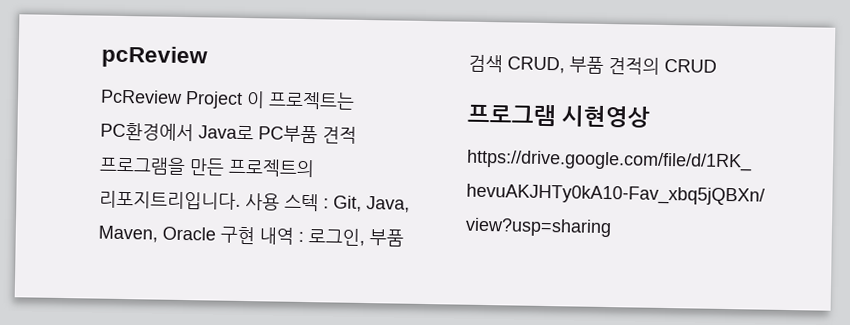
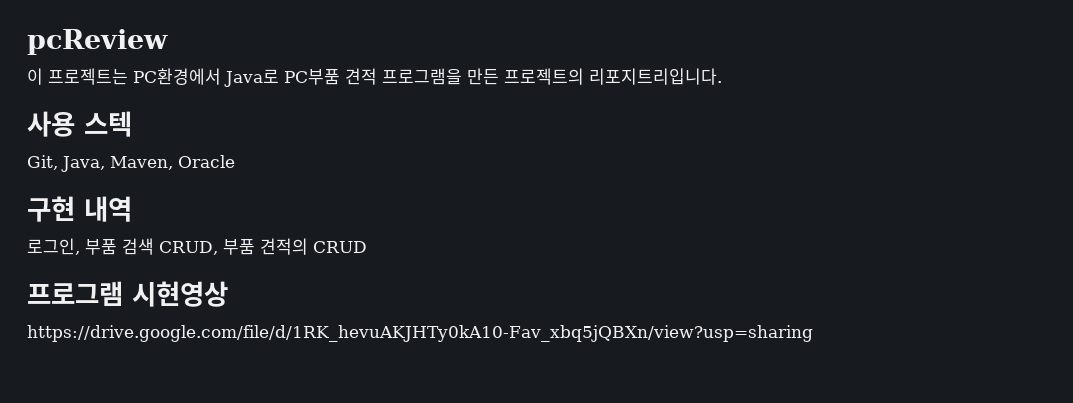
[100,89,243,109] PcReview Project -> (168, 42) none
(241, 200) none -> (722, 76) //
[323,198,329,209] : -> (132, 124) //
(216, 233) none -> (235, 161) //
[298,231,304,242] : -> (132, 209) //

